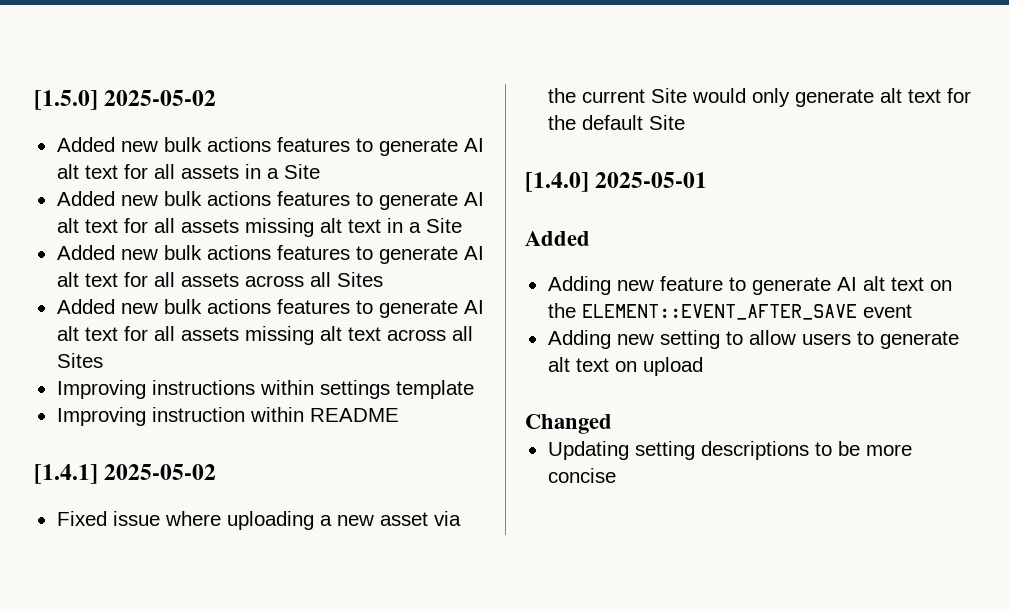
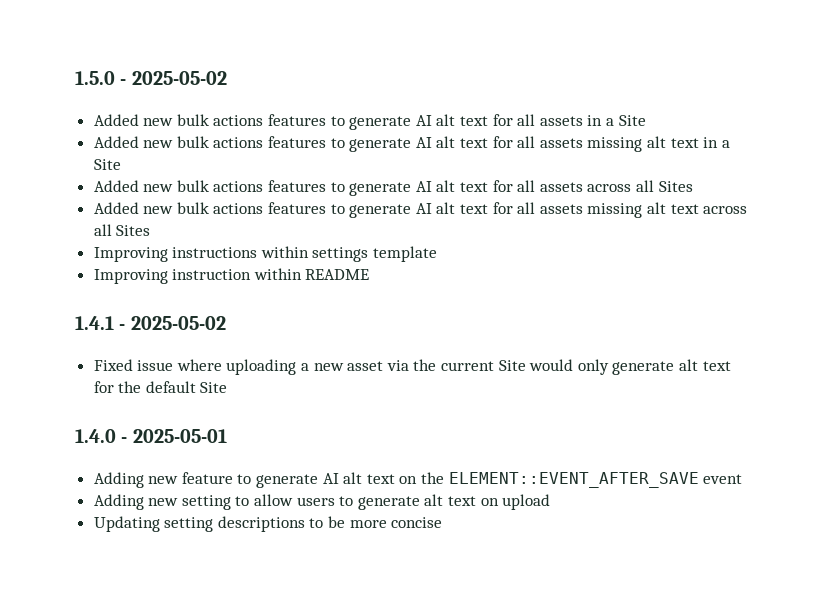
[34,90,98,110] [1.5.0] -> [75,71,127,85] 1.5.0 -
[34,464,98,484] [1.4.1] -> [75,316,126,330] 1.4.1 -
[525,172,589,192] [1.4.0] -> [75,429,128,443] 1.4.0 -
[525,231,590,246] // Added -> (227, 436) none
[525,414,612,434] // Changed -> (551, 502) none

